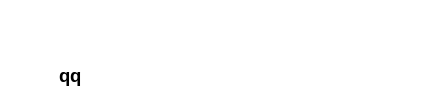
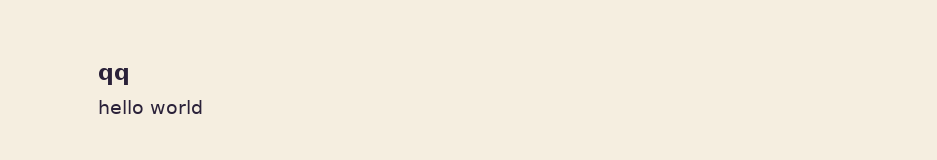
(81, 79) none -> [98,100,203,114] // hello world

